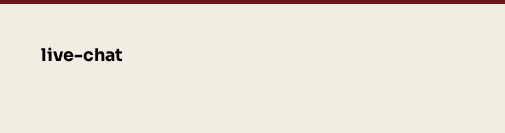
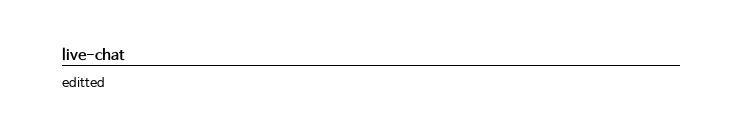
(123, 54) none -> [62,77,105,88] // editted

